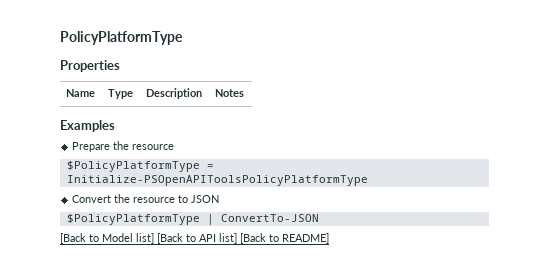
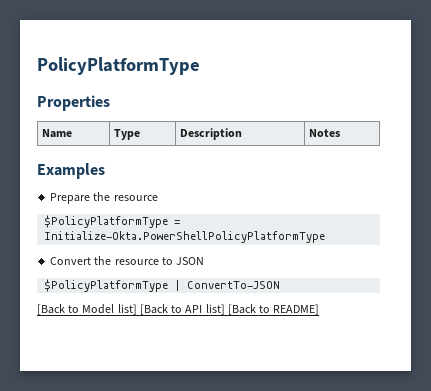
[66,175,368,186] Initialize-PSOpenAPIToolsPolicyPlatformType -> [44,231,326,243] Initialize-Okta.PowerShellPolicyPlatformType

